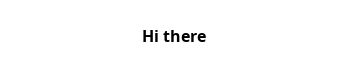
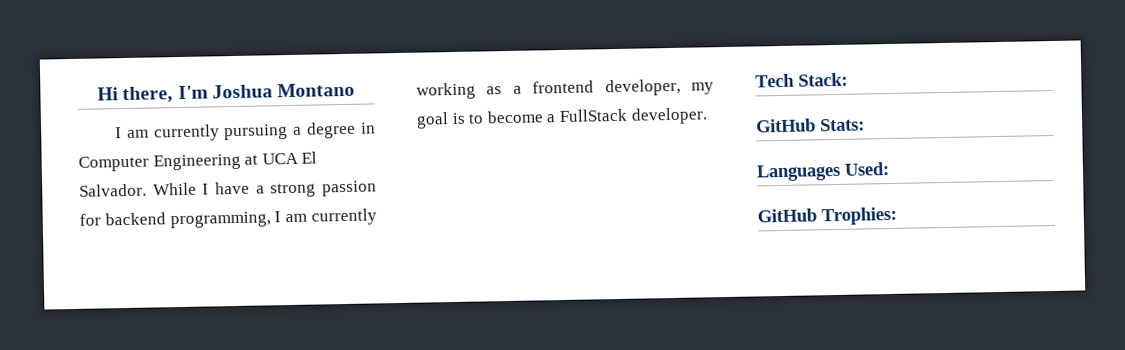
[163,30,207,42] there -> [122,82,356,104] [114,121,376,142] [78,151,318,172] [79,180,377,198] [79,208,378,229] [416,78,714,100] [416,107,708,129] [755,72,848,88] [756,118,865,133] [756,162,890,182] [757,206,897,226] there, I'm Joshua Montano // I am currently pursuing a degree in Computer Engineering at UCA El Salvador. While I have a strong passion for backend programming, I am currently working as a frontend developer, my goal is to become a FullStack developer. // Tech Stack: // GitHub Stats: // Languages Used: // GitHub Trophies:

